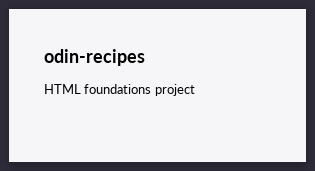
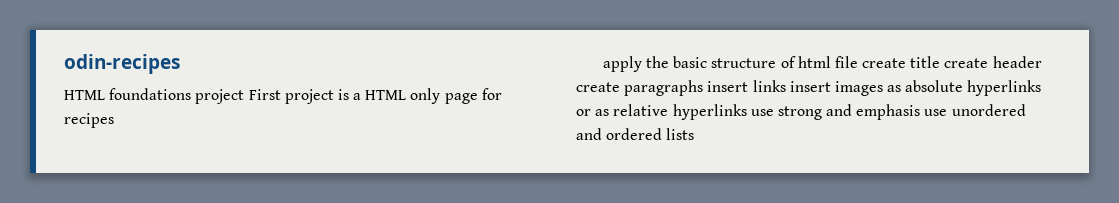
(195, 90) none -> [248,88,502,104] [64,113,114,128] [602,56,1042,72] [576,80,1042,96] [576,104,1026,120] [576,128,695,140] First project is a HTML only page for recipes // apply the basic structure of html file create title create header create paragraphs insert links insert images as absolute hyperlinks or as relative hyperlinks use strong and emphasis use unordered and ordered lists

